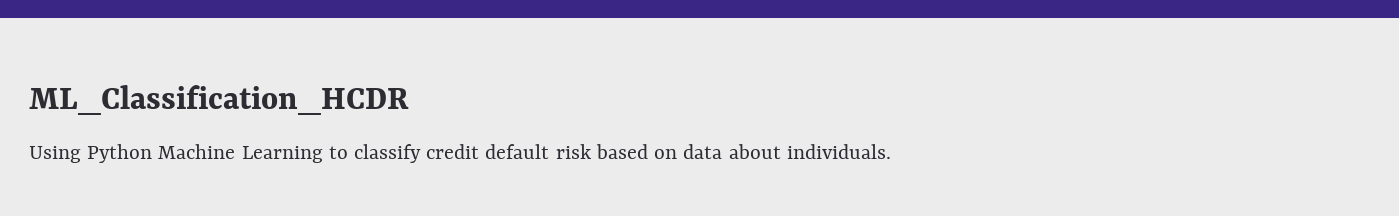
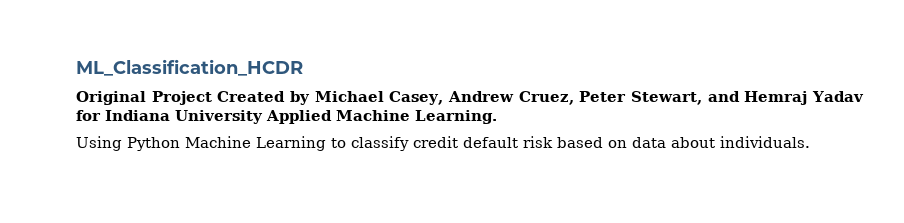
(409, 100) none -> [76,91,865,105] [76,110,497,124] // Original Project Created by Michael Casey, Andrew Cruez, Peter Stewart, and Hemraj Yadav for Indiana University Applied Machine Learning.

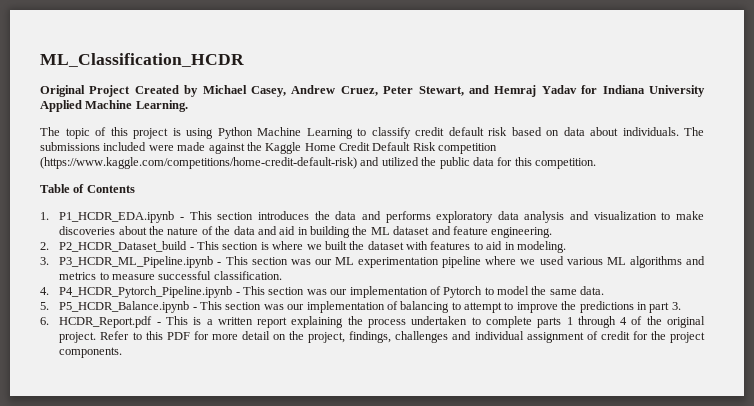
[76,136,122,151] Using -> [40,127,213,139] The topic of this project is using
(810, 142) none -> [684,127,704,136] [40,142,498,154] [40,157,596,169] [40,184,135,193] [40,211,704,223] [59,226,553,238] [40,241,566,253] [40,256,705,268] [59,271,282,280] [40,286,605,298] [40,301,681,313] [40,316,705,328] [59,331,706,343] [59,347,123,358] The submissions included were made against the Kaggle Home Credit Default Risk competition (https://www.kaggle.com/competitions/home-credit-default-risk) and utilized the public data for this competition. // Table of Contents // 1. P1_HCDR_EDA.ipynb - This section introduces the data and performs exploratory data analysis and visualization to make discoveries about the nature of the data and aid in building the ML dataset and feature engineering. // 2. P2_HCDR_Dataset_build - This section is where we built the dataset with features to aid in modeling. // 3. P3_HCDR_ML_Pipeline.ipynb - This section was our ML experimentation pipeline where we used various ML algorithms and metrics to measure successful classification. // 4. P4_HCDR_Pytorch_Pipeline.ipynb - This section was our implementation of Pytorch to model the same data. // 5. P5_HCDR_Balance.ipynb - This section was our implementation of balancing to attempt to improve the predictions in part 3. // 6. HCDR_Report.pdf - This is a written report explaining the process undertaken to complete parts 1 through 4 of the original project. Refer to this PDF for more detail on the project, findings, challenges and individual assignment of credit for the project components.

